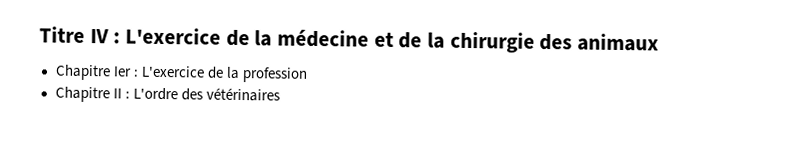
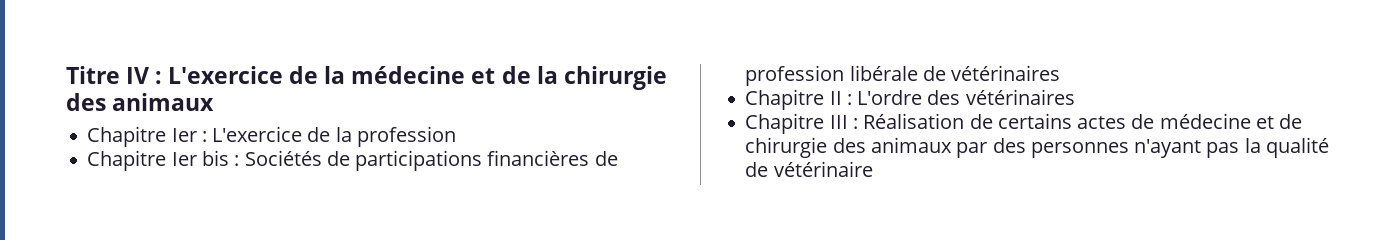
(308, 75) none -> [87,150,618,171] [745,65,1061,86] // Chapitre Ier bis : Sociétés de participations financières de profession libérale de vétérinaires
(280, 94) none -> [745,113,1303,134] [745,137,1329,158] [745,161,873,177] // Chapitre III : Réalisation de certains actes de médecine et de chirurgie des animaux par des personnes n'ayant pas la qualité de vétérinaire

